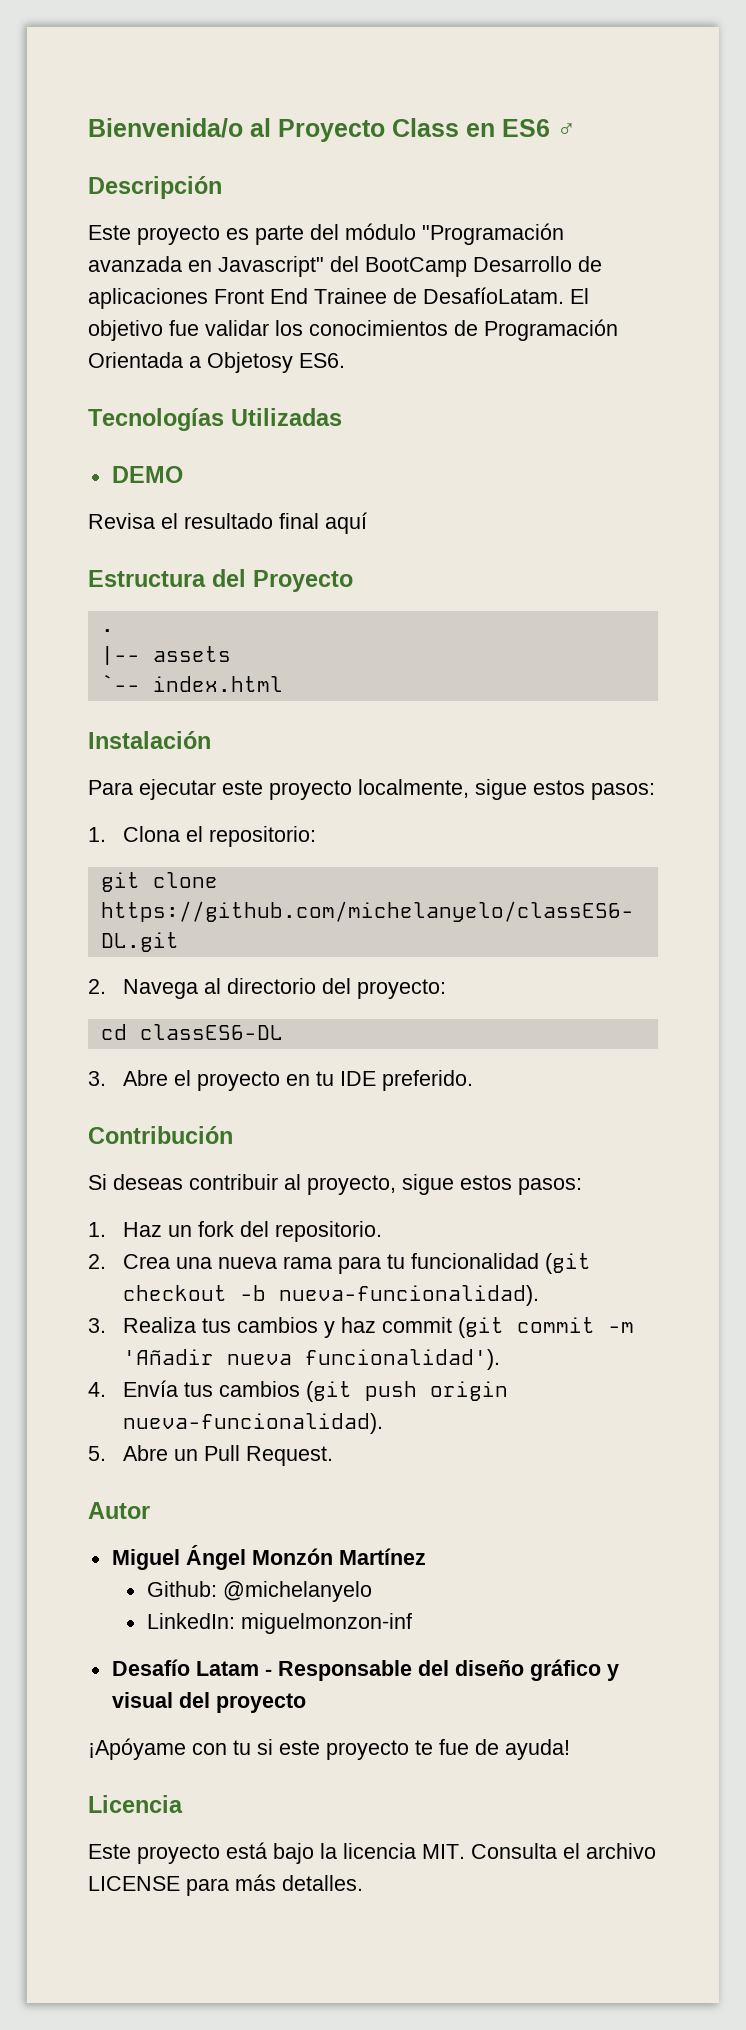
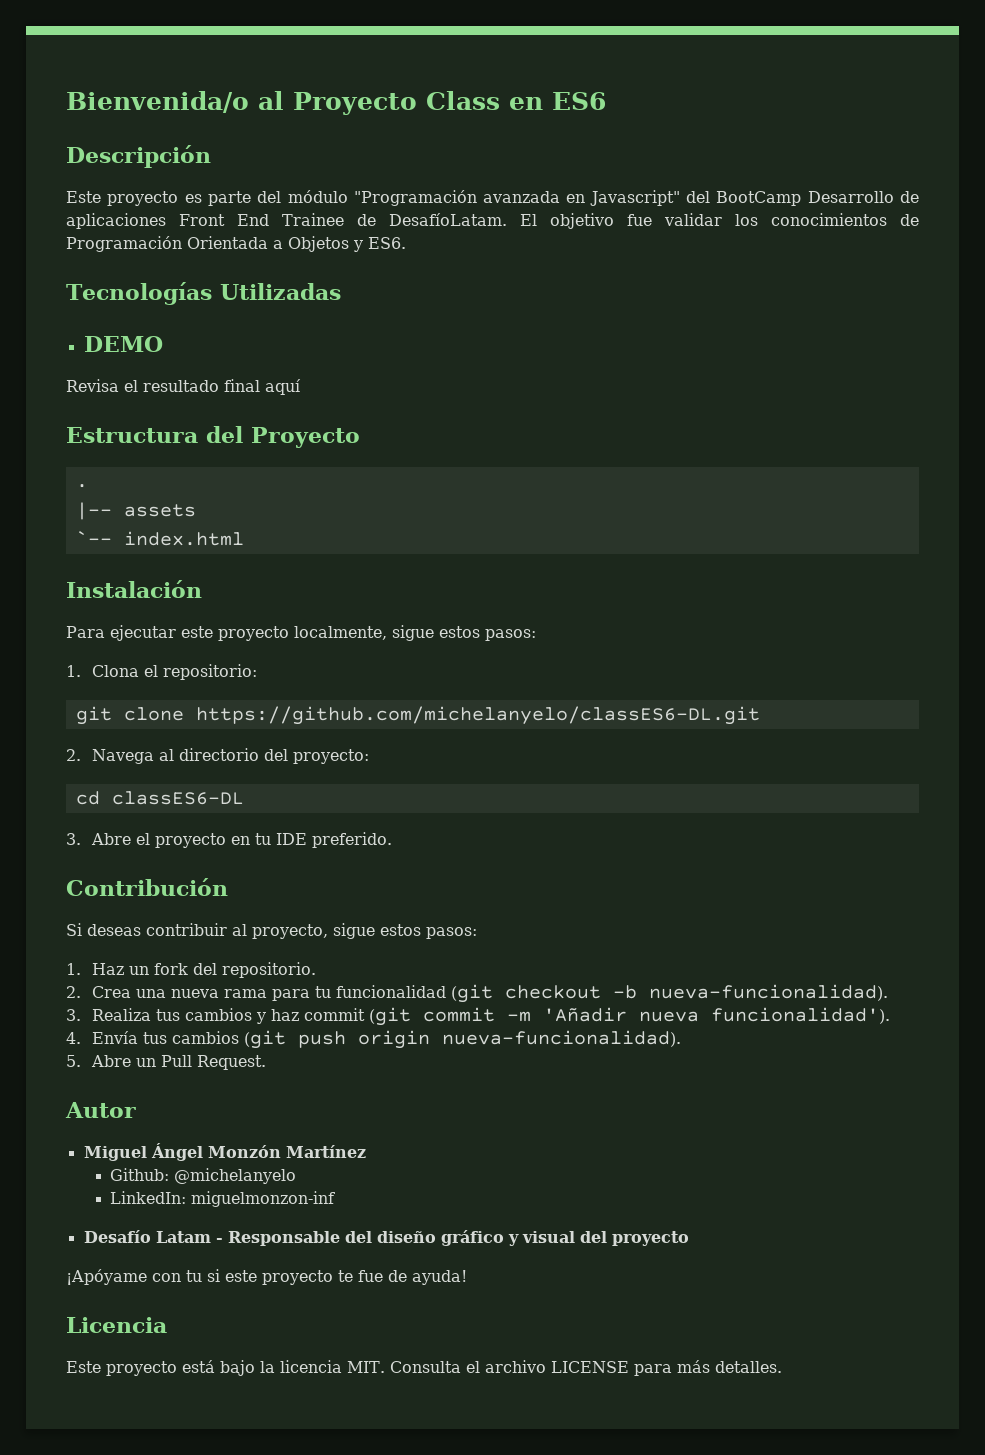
[557,122,576,137] ♂ -> (606, 101) none
[207,352,293,373] Objetosy -> [288,236,363,252] Objetos y

